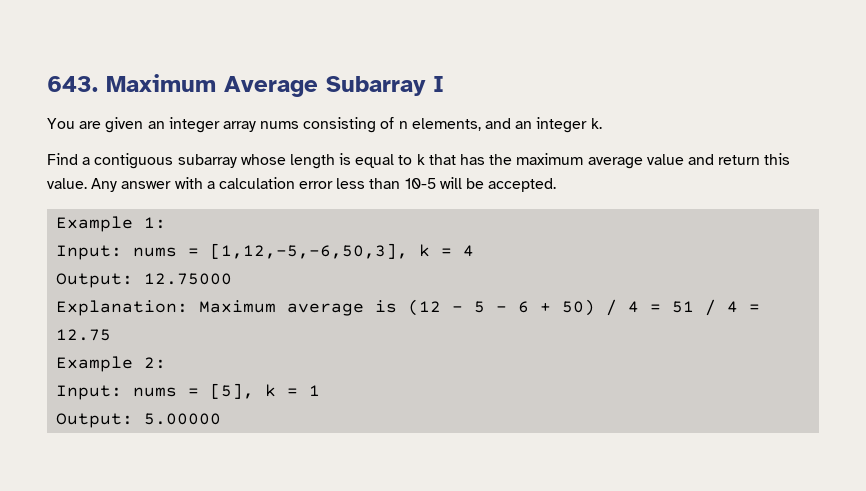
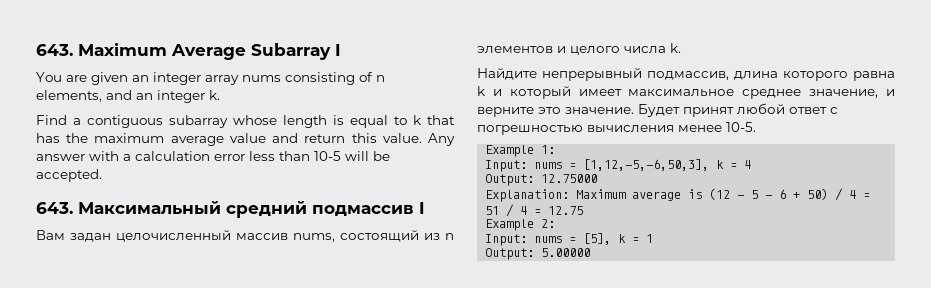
(557, 185) none -> [36,201,425,218] [36,230,454,242] [477,43,681,55] [477,68,895,81] [477,86,895,99] [477,103,838,117] [477,122,756,135] // 643. Максимальный средний подмассив I // Вам задан целочисленный массив nums, состоящий из n элементов и целого числа k. // Найдите непрерывный подмассив, длина которого равна k и который имеет максимальное среднее значение, и верните это значение. Будет принят любой ответ с погрешностью вычисления менее 10-5.

